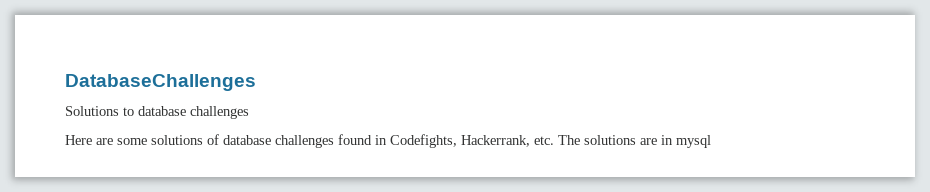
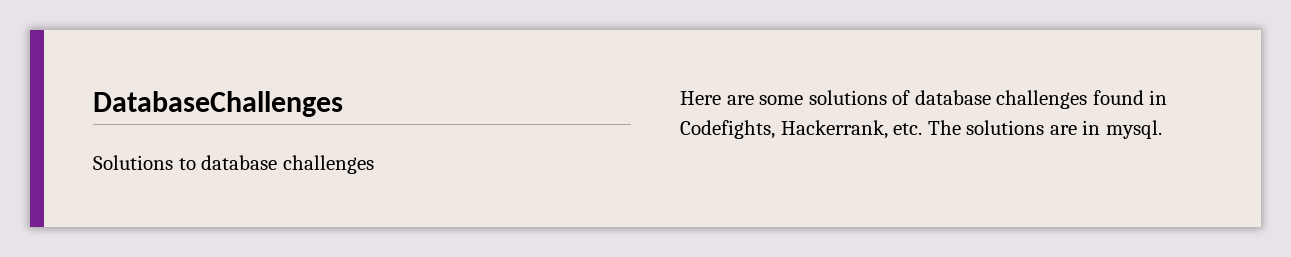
[676,135,711,148] mysql -> [1105,120,1162,139] mysql.

